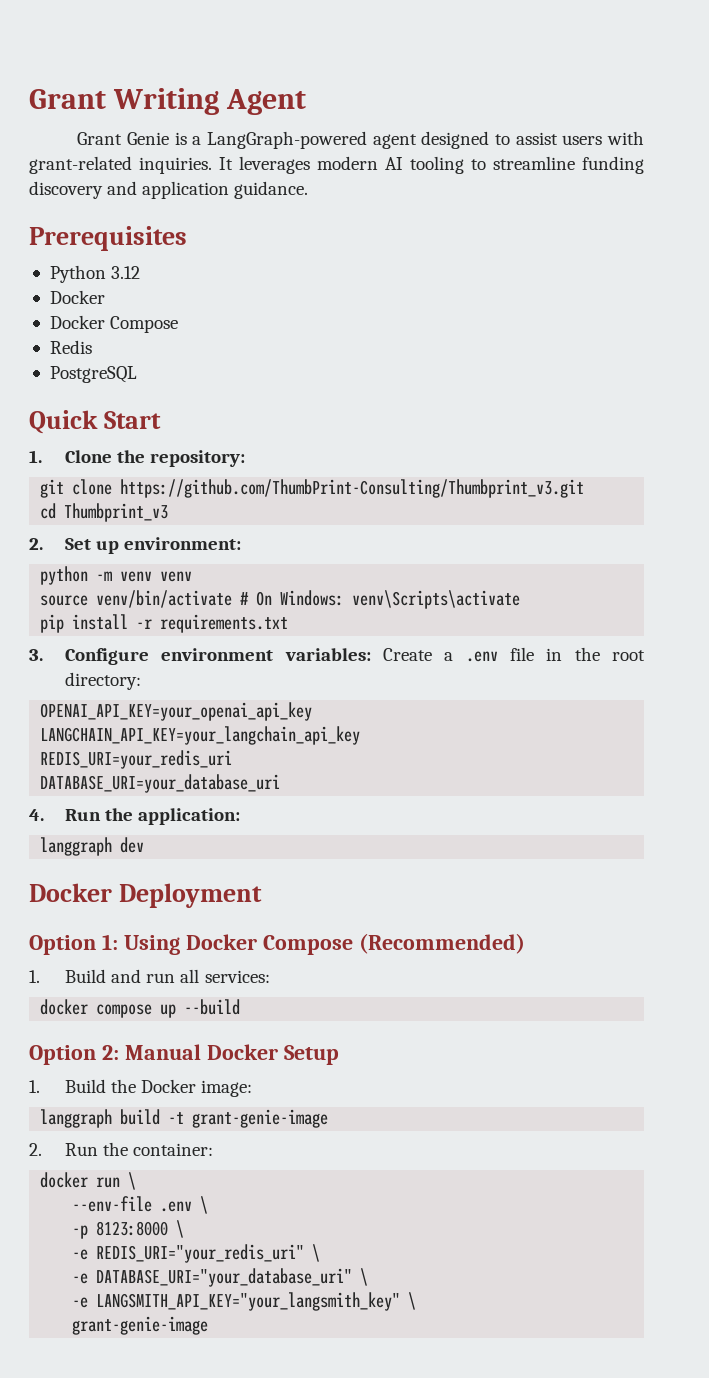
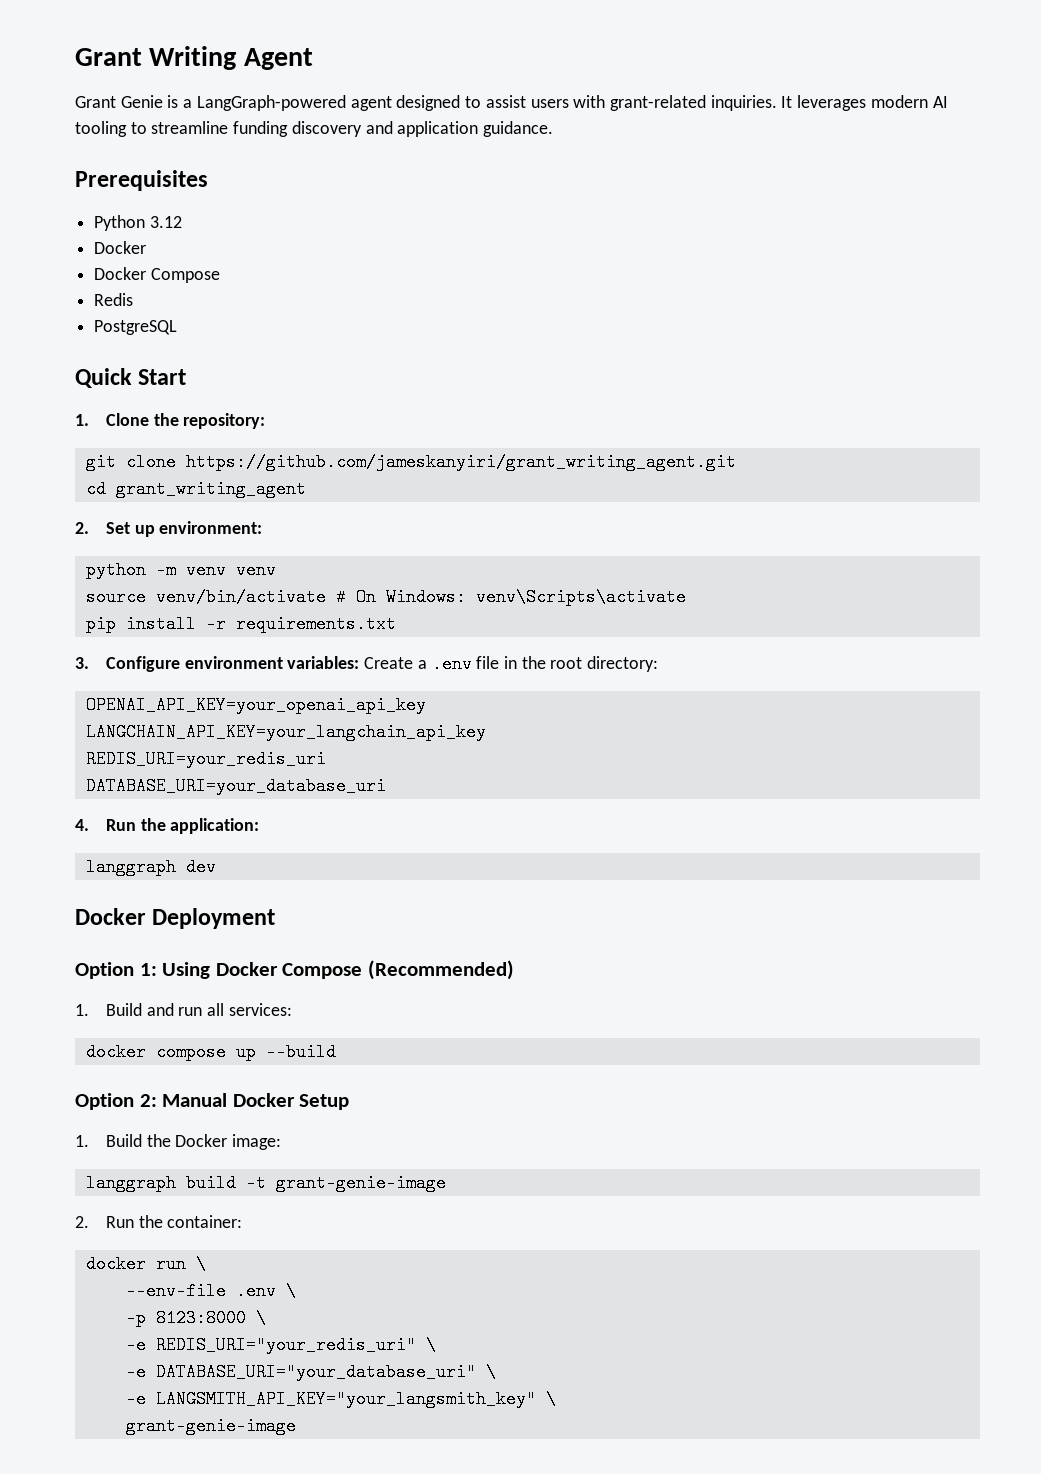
[120,479,585,498] https://github.com/ThumbPrint-Consulting/Thumbprint_v3.git -> [185,453,736,471] https://github.com/jameskanyiri/grant_writing_agent.git
[64,503,169,522] Thumbprint_v3 -> [115,480,306,498] grant_writing_agent

